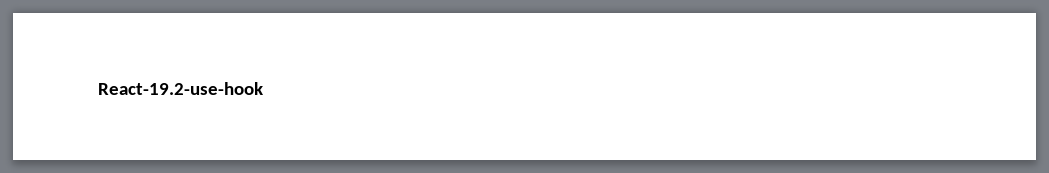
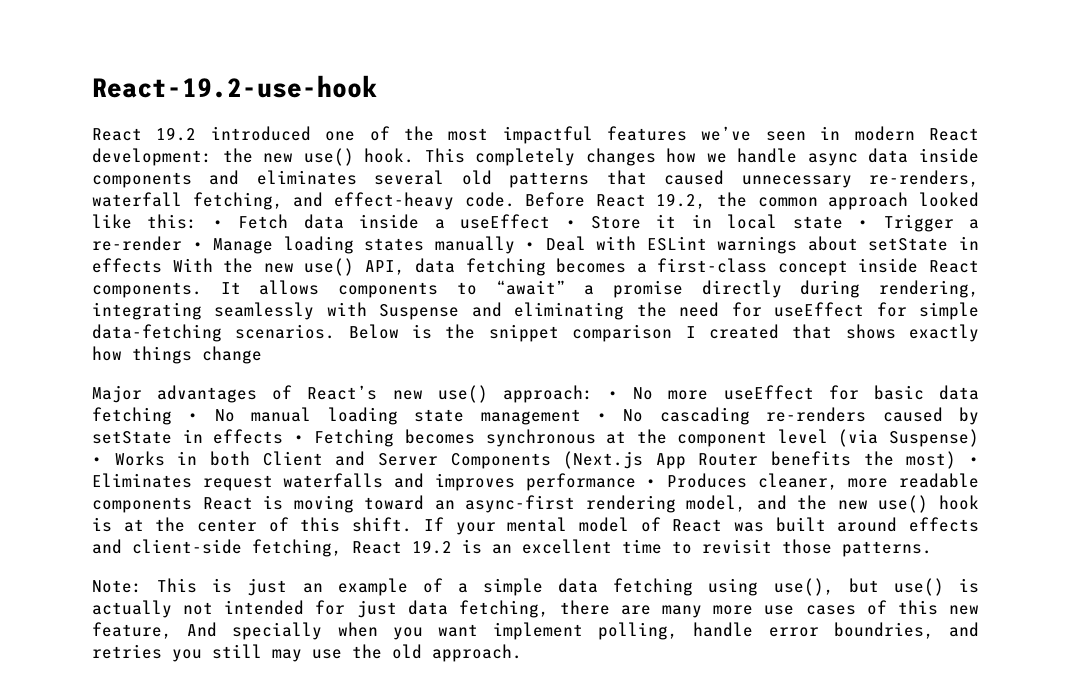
(263, 88) none -> [92,126,979,144] [92,148,980,166] [92,170,980,188] [92,192,979,210] [92,214,979,232] [92,236,980,254] [92,258,980,276] [92,280,980,298] [92,302,980,320] [92,324,980,342] [92,346,262,364] [92,385,980,403] [92,407,979,425] [92,429,980,447] [92,451,979,469] [92,473,980,491] [92,495,980,513] [92,517,979,535] [92,539,932,557] [92,578,979,596] [92,600,979,618] [92,622,979,640] [92,644,522,662] // React 19.2 introduced one of the most impactful features we’ve seen in modern React development: the new use() hook. This completely changes how we handle async data inside components and eliminates several old patterns that caused unnecessary re-renders, waterfall fetching, and effect-heavy code. Before React 19.2, the common approach looked like this: • Fetch data inside a useEffect • Store it in local state • Trigger a re-render • Manage loading states manually • Deal with ESLint warnings about setState in effects With the new use() API, data fetching becomes a first-class concept inside React components. It allows components to “await” a promise directly during rendering, integrating seamlessly with Suspense and eliminating the need for useEffect for simple data-fetching scenarios. Below is the snippet comparison I created that shows exactly how things change // Major advantages of React’s new use() approach: • No more useEffect for basic data fetching • No manual loading state management • No cascading re-renders caused by setState in effects • Fetching becomes synchronous at the component level (via Suspense) • Works in both Client and Server Components (Next.js App Router benefits the most) • Eliminates request waterfalls and improves performance • Produces cleaner, more readable components React is moving toward an async-first rendering model, and the new use() hook is at the center of this shift. If your mental model of React was built around effects and client-side fetching, React 19.2 is an excellent time to revisit those patterns. // Note: This is just an example of a simple data fetching using use(), but use() is actually not intended for just data fetching, there are many more use cases of this new feature, And specially when you want implement polling, handle error boundries, and retries you still may use the old approach.

